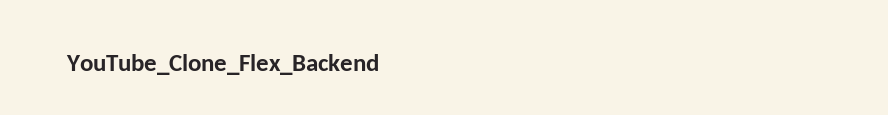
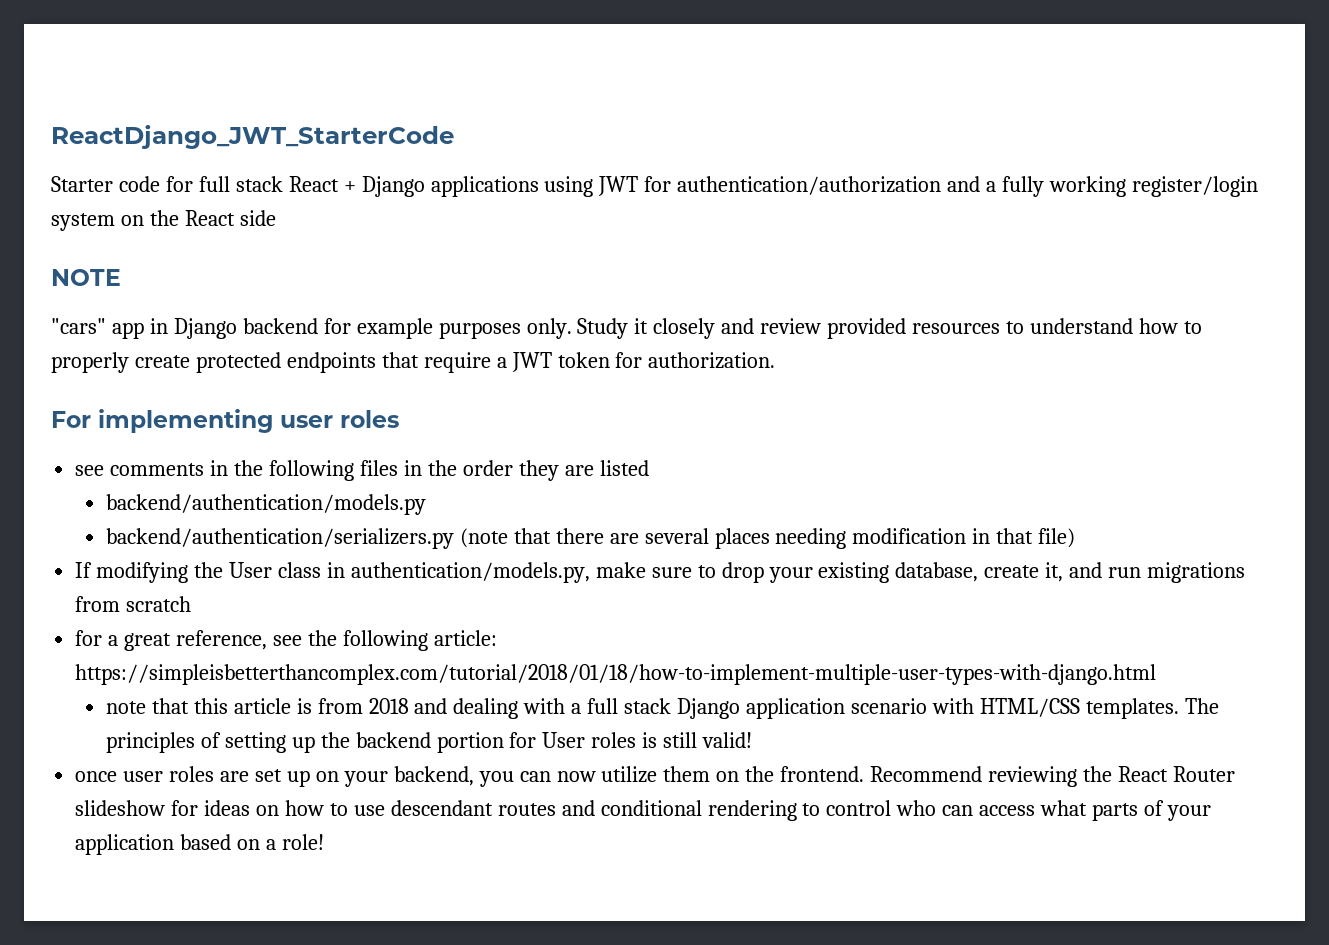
[66,54,379,75] YouTube_Clone_Flex_Backend -> [51,125,454,149] [51,176,1258,197] [51,210,276,231] [51,269,121,286] [51,318,1202,339] [51,352,776,373] [51,409,399,433] [75,460,649,481] [105,494,426,515] [105,528,1076,549] [75,562,1246,583] [75,596,192,612] [75,630,497,651] [75,664,1157,685] [105,698,1219,719] [105,732,753,753] [75,766,1235,787] [75,800,1212,821] [75,834,324,855] ReactDjango_JWT_StarterCode // Starter code for full stack React + Django applications using JWT for authentication/authorization and a fully working register/login system on the React side // NOTE // "cars" app in Django backend for example purposes only. Study it closely and review provided resources to understand how to properly create protected endpoints that require a JWT token for authorization. // For implementing user roles // see comments in the following files in the order they are listed // backend/authentication/models.py // backend/authentication/serializers.py (note that there are several places needing modification in that file) // If modifying the User class in authentication/models.py, make sure to drop your existing database, create it, and run migrations from scratch // for a great reference, see the following article: https://simpleisbetterthancomplex.com/tutorial/2018/01/18/how-to-implement-multiple-user-types-with-django.html // note that this article is from 2018 and dealing with a full stack Django application scenario with HTML/CSS templates. The principles of setting up the backend portion for User roles is still valid! // once user roles are set up on your backend, you can now utilize them on the frontend. Recommend reviewing the React Router slideshow for ideas on how to use descendant routes and conditional rendering to control who can access what parts of your application based on a role!

